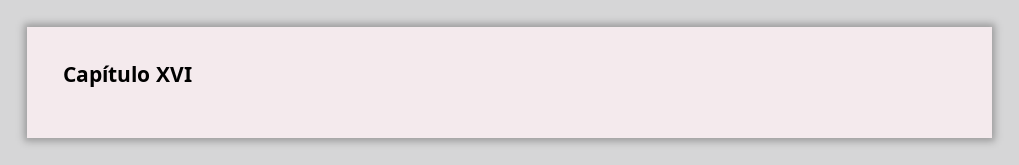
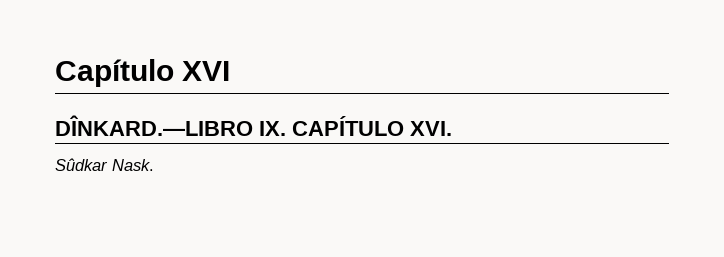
(192, 74) none -> [55,115,452,136] [55,158,154,171] // DÎNKARD.—LIBRO IX. CAPÍTULO XVI. // Sûdkar Nask.

